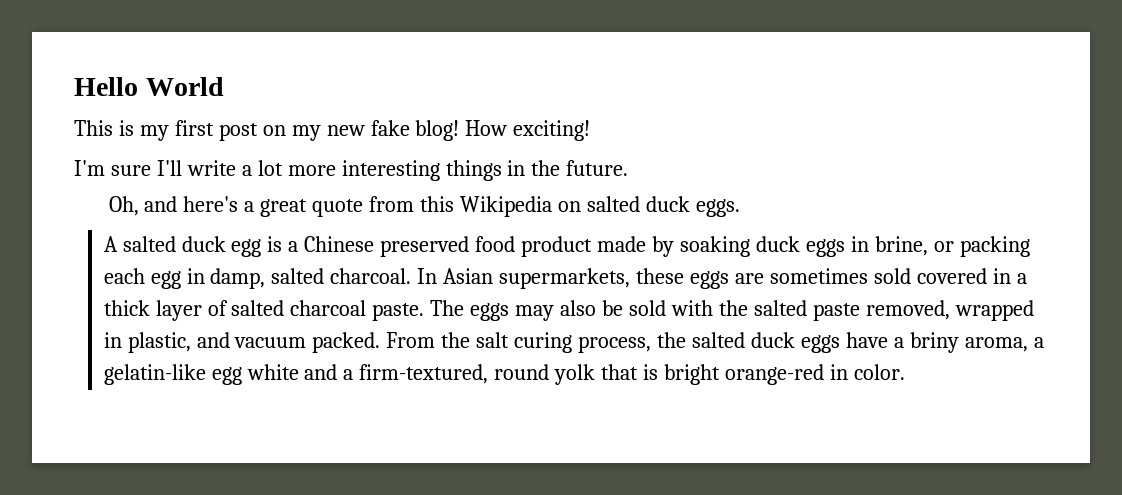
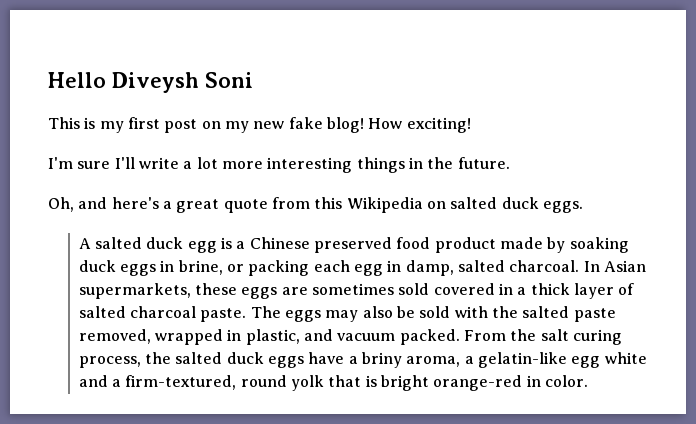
[145,77,224,96] World -> [112,72,253,93] Diveysh Soni

